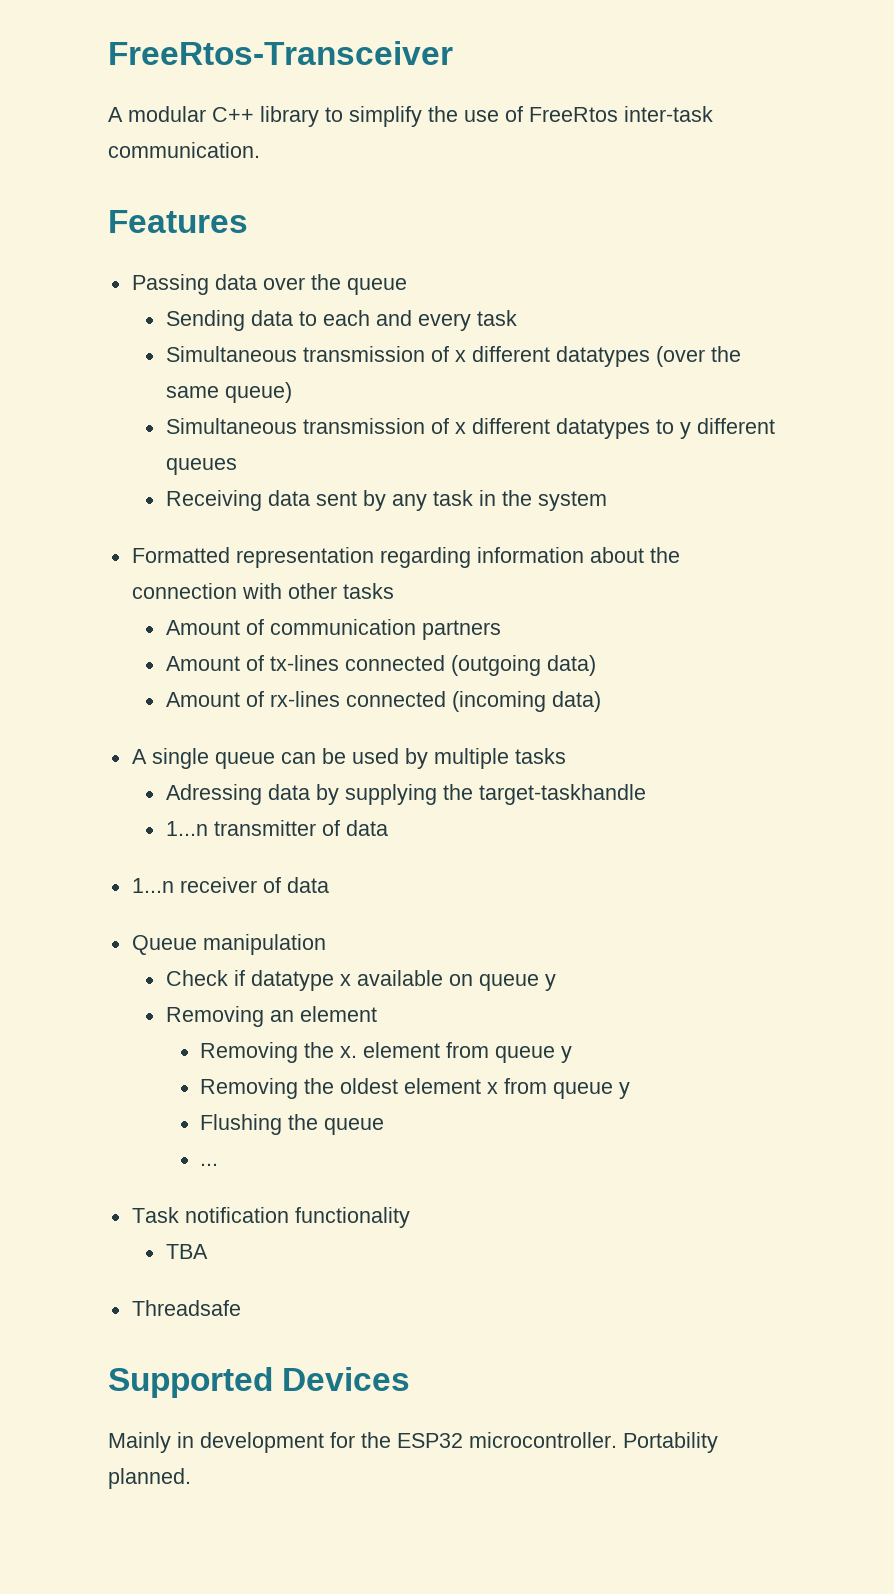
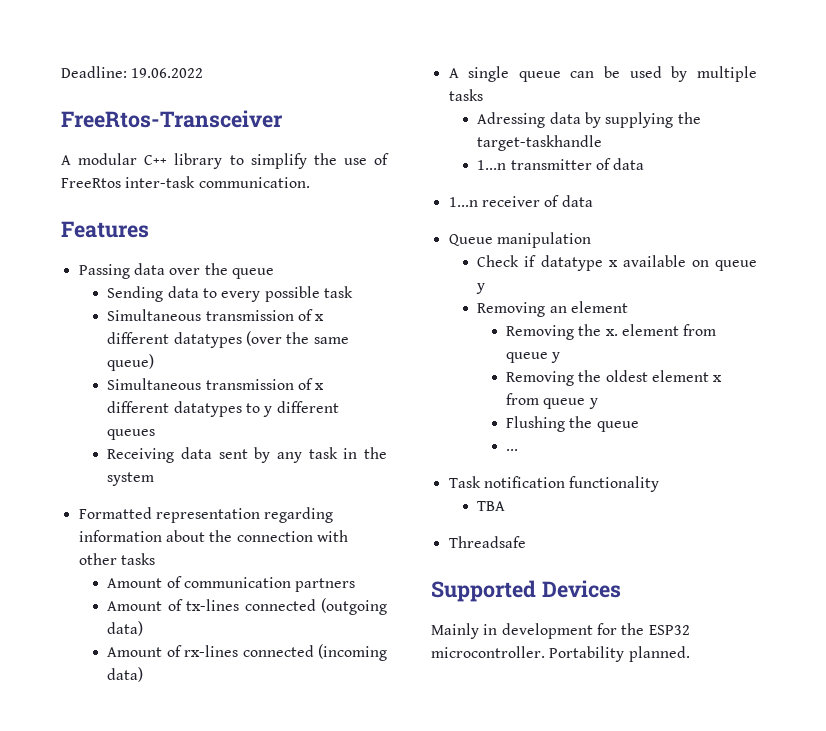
(108, 53) none -> [61,66,204,78] Deadline: 19.06.2022 //
[322,310,471,331] each and every -> [221,286,320,302] every possible

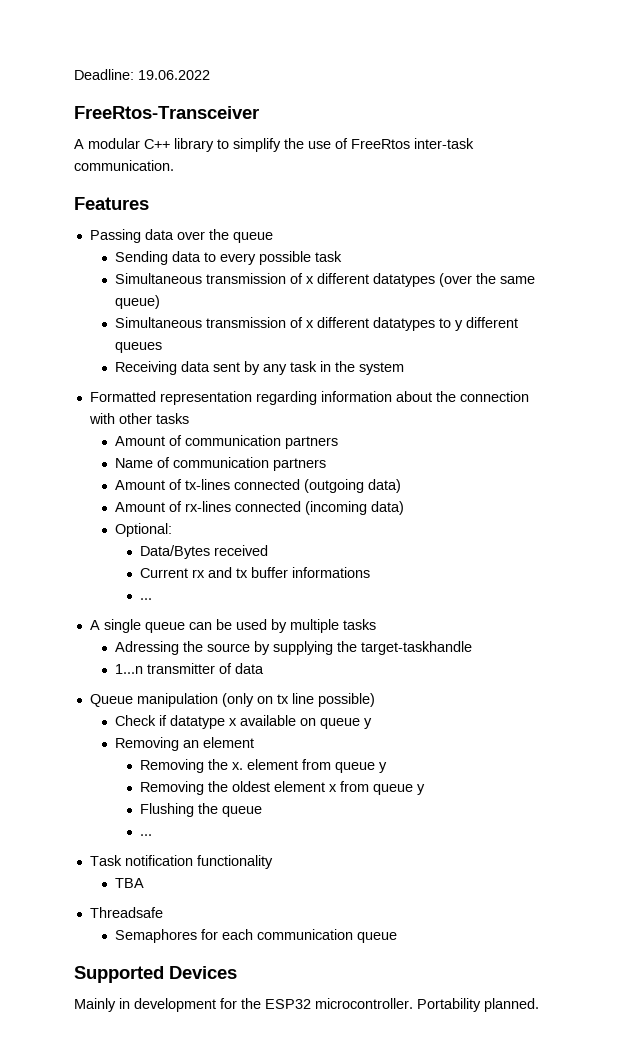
(356, 585) none -> [114,457,326,471] // Name of communication partners
(144, 674) none -> [114,523,172,537] [139,545,268,559] [139,567,370,578] [139,598,152,600] // Optional: // Data/Bytes received // Current rx and tx buffer informations // ...
[549,112,581,124] data -> [182,641,250,652] the source
[448,195,593,207] [448,232,591,248] 1...n receiver of data // Queue manipulation -> [89,693,375,707] Queue manipulation (only on tx line possible)
(526, 542) none -> [114,929,397,943] // Semaphores for each communication queue

